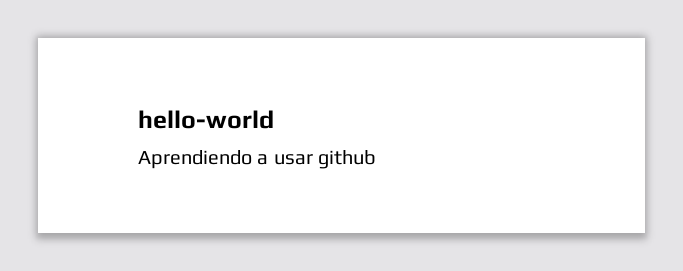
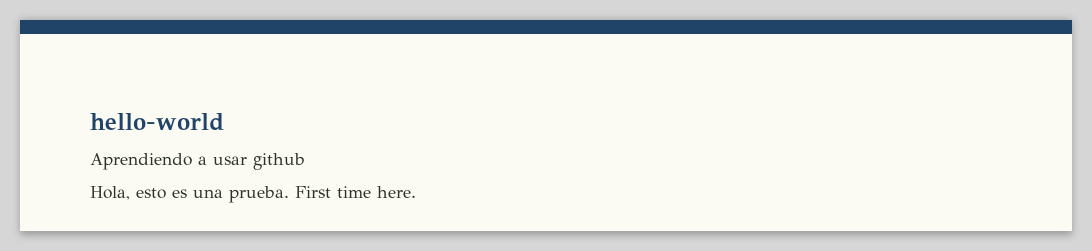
(377, 159) none -> [90,186,416,203] // Hola, esto es una prueba. First time here.

